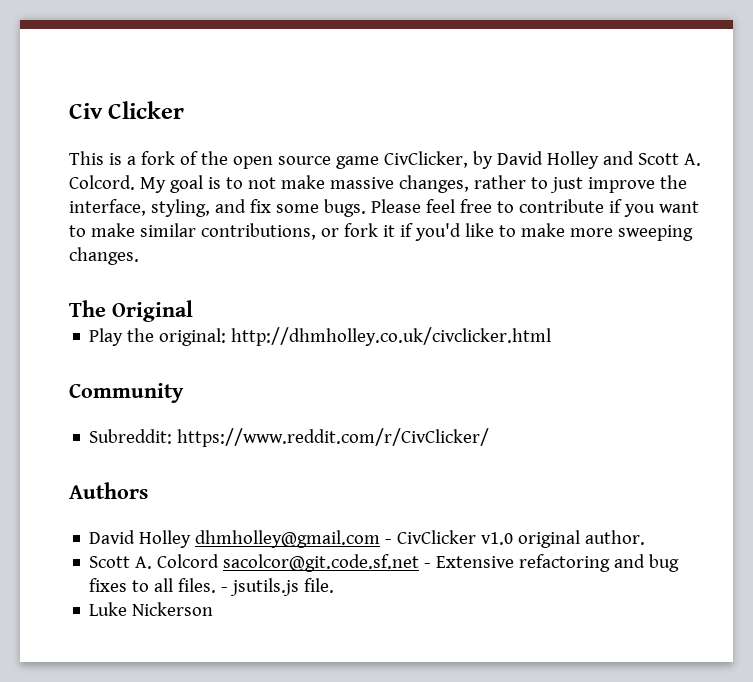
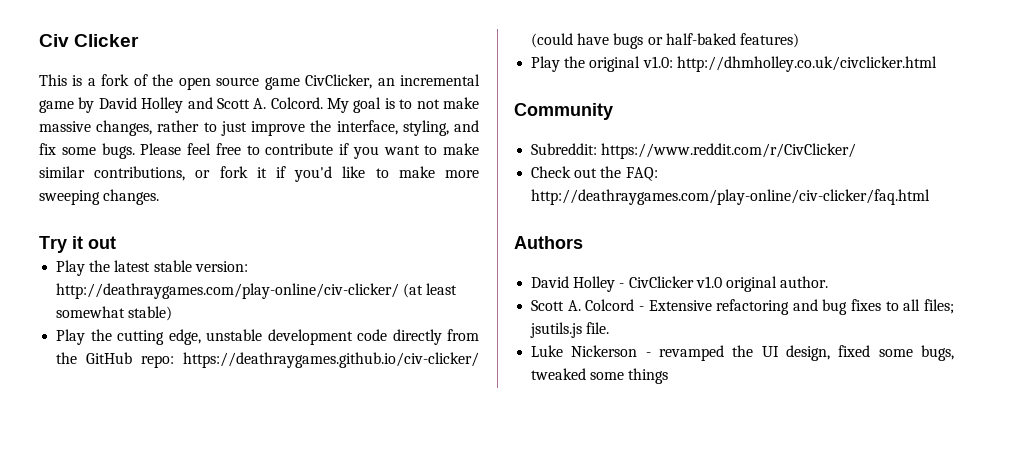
(468, 159) none -> [377,74,480,86] [39,100,74,113] an incremental game
[69,300,193,322] [89,328,227,346] The Original // Play the original: -> [39,236,116,253] [56,260,248,276] [56,283,458,299] [56,306,173,321] [56,329,479,345] [56,352,479,368] [531,33,799,49] [531,56,673,72] Try it out // Play the latest stable version: http://deathraygames.com/play-online/civ-clicker/ (at least somewhat stable) // Play the cutting edge, unstable development code directly from the GitHub repo: https://deathraygames.github.io/civ-clicker/ (could have bugs or half-baked features) // Play the original v1.0:
(490, 437) none -> [531,166,658,181] [531,189,931,205] // Check out the FAQ: http://deathraygames.com/play-online/civ-clicker/faq.html
[195,530,381,548] dhmholley@gmail.com -> (616, 284) none
[223,554,420,572] sacolcor@git.code.sf.net -> (635, 305) none
[178,578,229,593] files. - -> [924,299,954,314] files;
(214, 609) none -> [645,345,954,361] [531,368,669,384] - revamped the UI design, fixed some bugs, tweaked some things

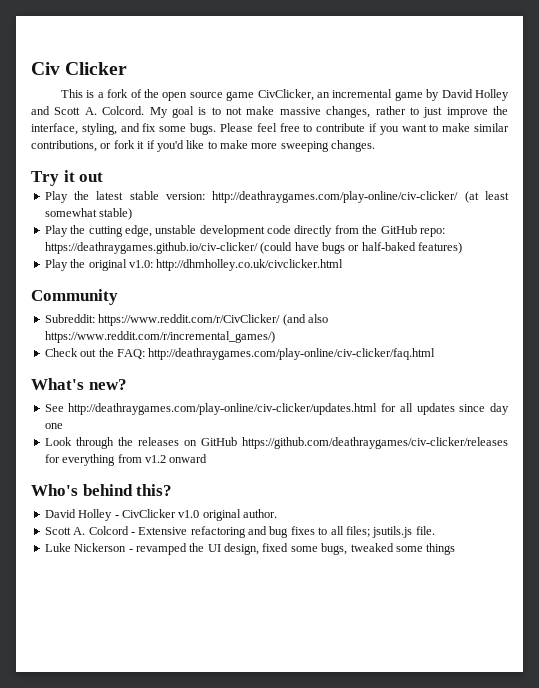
(857, 151) none -> [282,314,328,326] [44,331,275,343] (and also https://www.reddit.com/r/incremental_games/)
[514,236,583,249] Authors -> [31,378,127,390] [44,403,509,415] [44,423,63,429] [44,437,508,449] [44,454,208,466] [31,484,173,496] What's new? // See http://deathraygames.com/play-online/civ-clicker/updates.html for all updates since day one // Look through the releases on GitHub https://github.com/deathraygames/civ-clicker/releases for everything from v1.2 onward // Who's behind this?

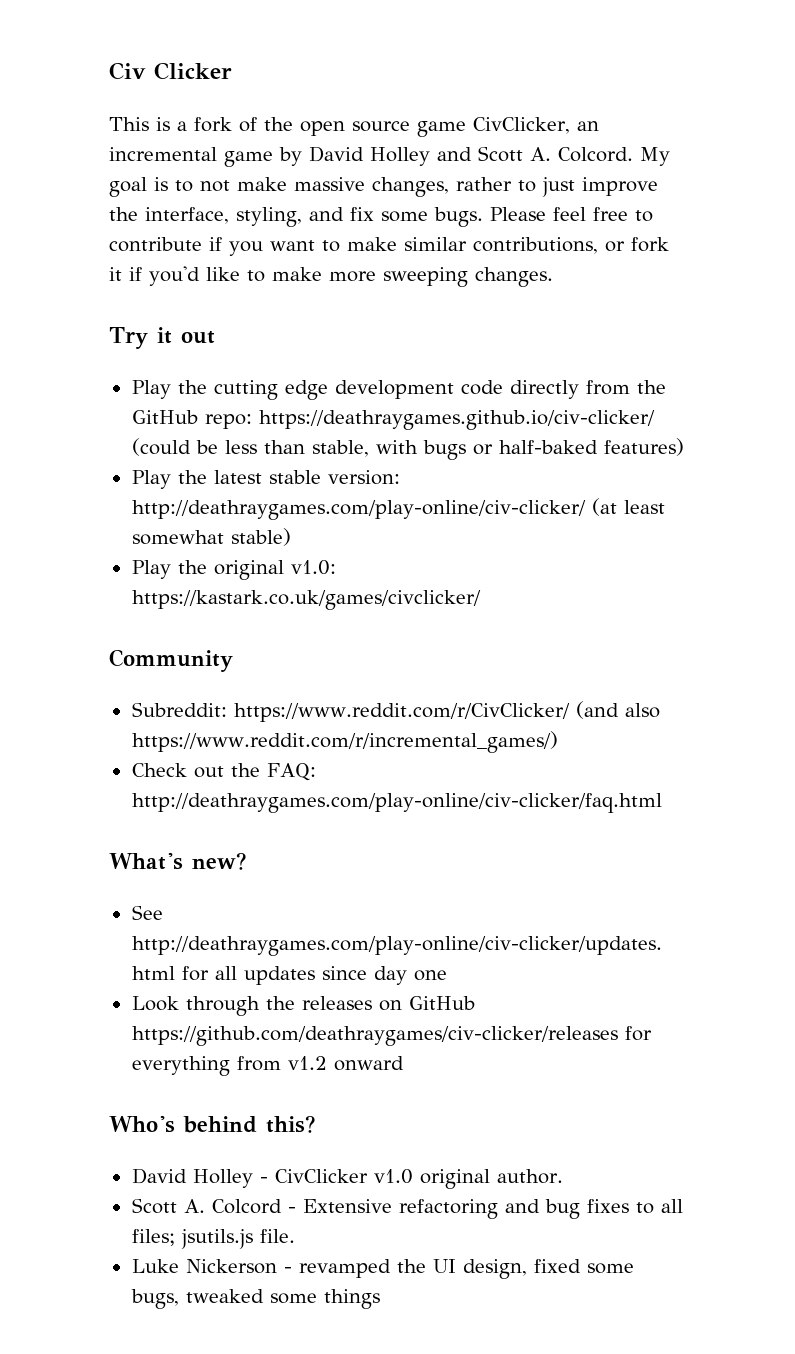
(104, 177) none -> [131,380,666,400] [131,410,655,430] [131,438,684,460] // Play the cutting edge development code directly from the GitHub repo: https://deathraygames.github.io/civ-clicker/ (could be less than stable, with bugs or half-baked features)
[44,225,445,237] [44,242,462,254] // Play the cutting edge, unstable development code directly from the GitHub repo: https://deathraygames.github.io/civ-clicker/ (could have bugs or half-baked features) -> (291, 537) none
[156,259,344,271] http://dhmholley.co.uk/civclicker.html -> [131,590,481,610] https://kastark.co.uk/games/civclicker/

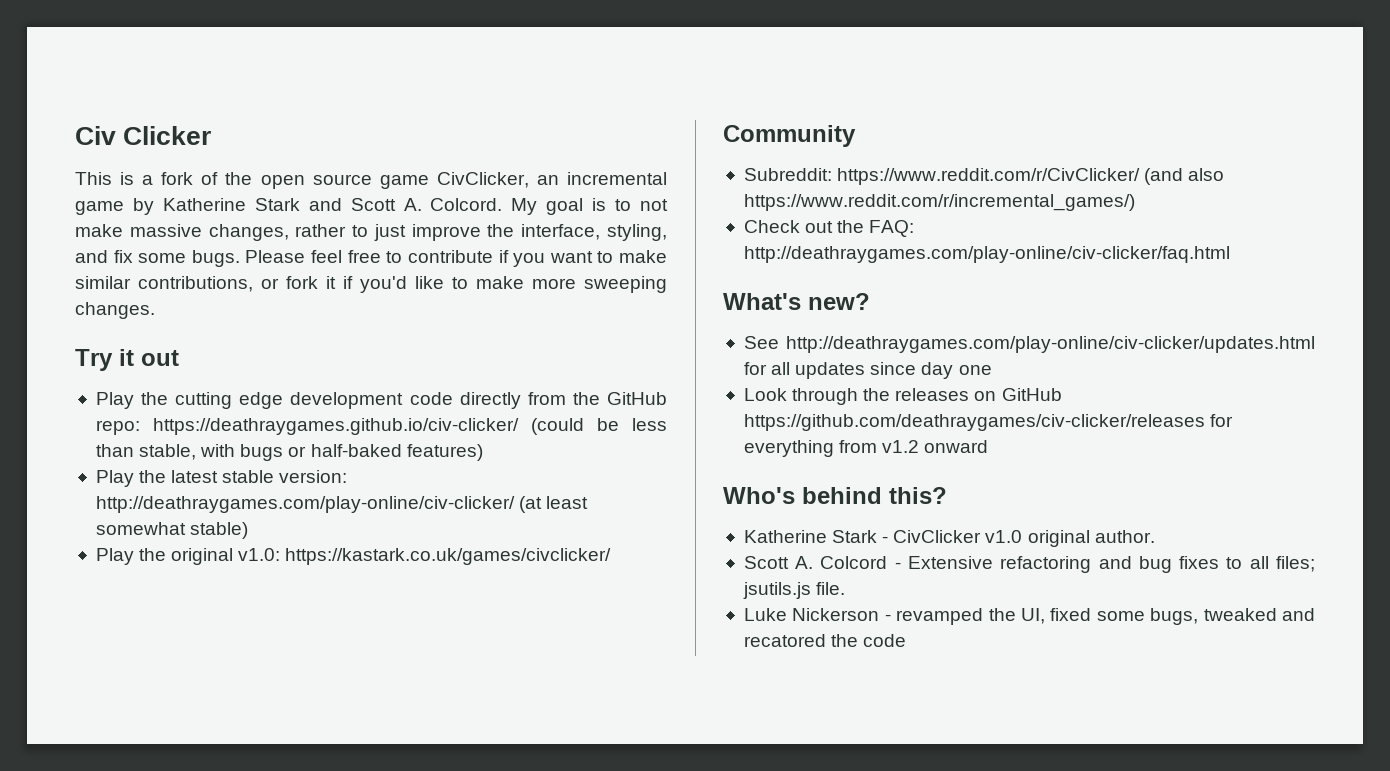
[309,146,430,166] David Holley -> [162,198,300,211] Katherine Stark
[131,1168,253,1188] David Holley -> [743,530,878,543] Katherine Stark
[432,1259,527,1279] UI design, -> [1020,608,1045,624] UI,
[269,1289,380,1309] some things -> [1282,608,1315,621] [743,634,907,647] and recatored the code

